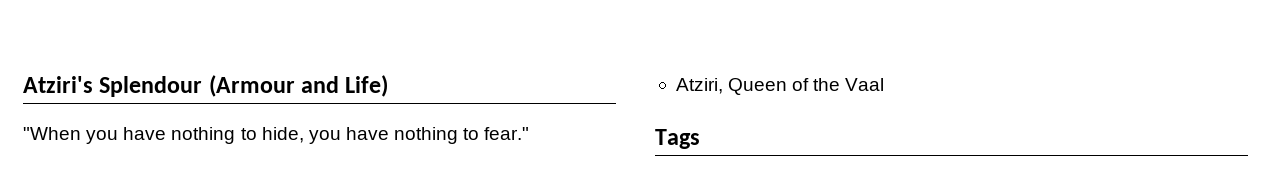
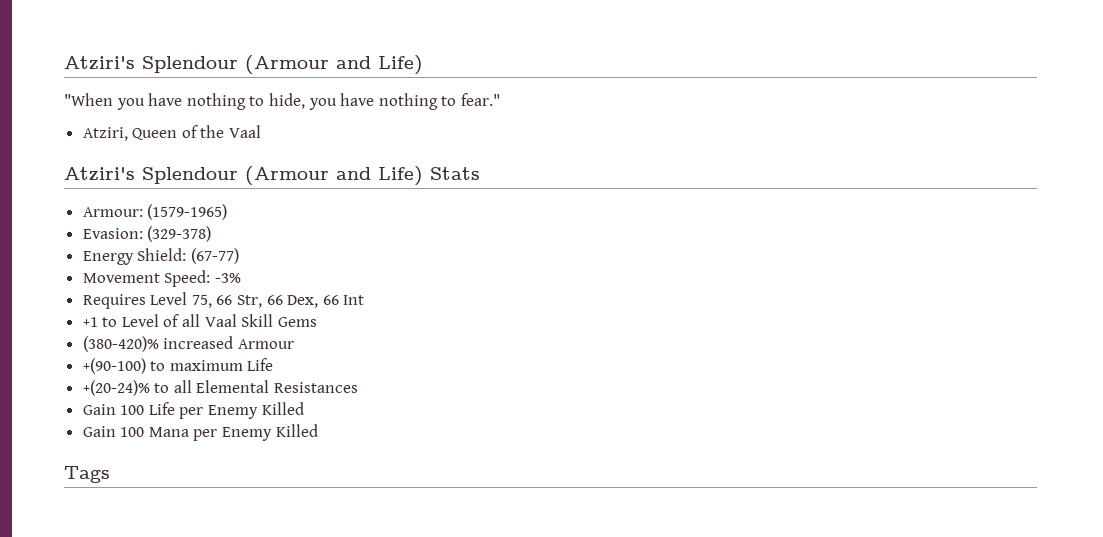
(885, 84) none -> [64,166,480,186] [82,204,228,220] [82,226,212,242] [82,248,239,265] [82,270,241,287] [82,292,365,309] [82,314,317,327] [82,336,294,352] [82,358,274,374] [82,380,359,396] [82,402,304,419] [82,424,318,441] // Atziri's Splendour (Armour and Life) Stats // Armour: (1579-1965) // Evasion: (329-378) // Energy Shield: (67-77) // Movement Speed: -3% // Requires Level 75, 66 Str, 66 Dex, 66 Int // +1 to Level of all Vaal Skill Gems // (380-420)% increased Armour // +(90-100) to maximum Life // +(20-24)% to all Elemental Resistances // Gain 100 Life per Enemy Killed // Gain 100 Mana per Enemy Killed

